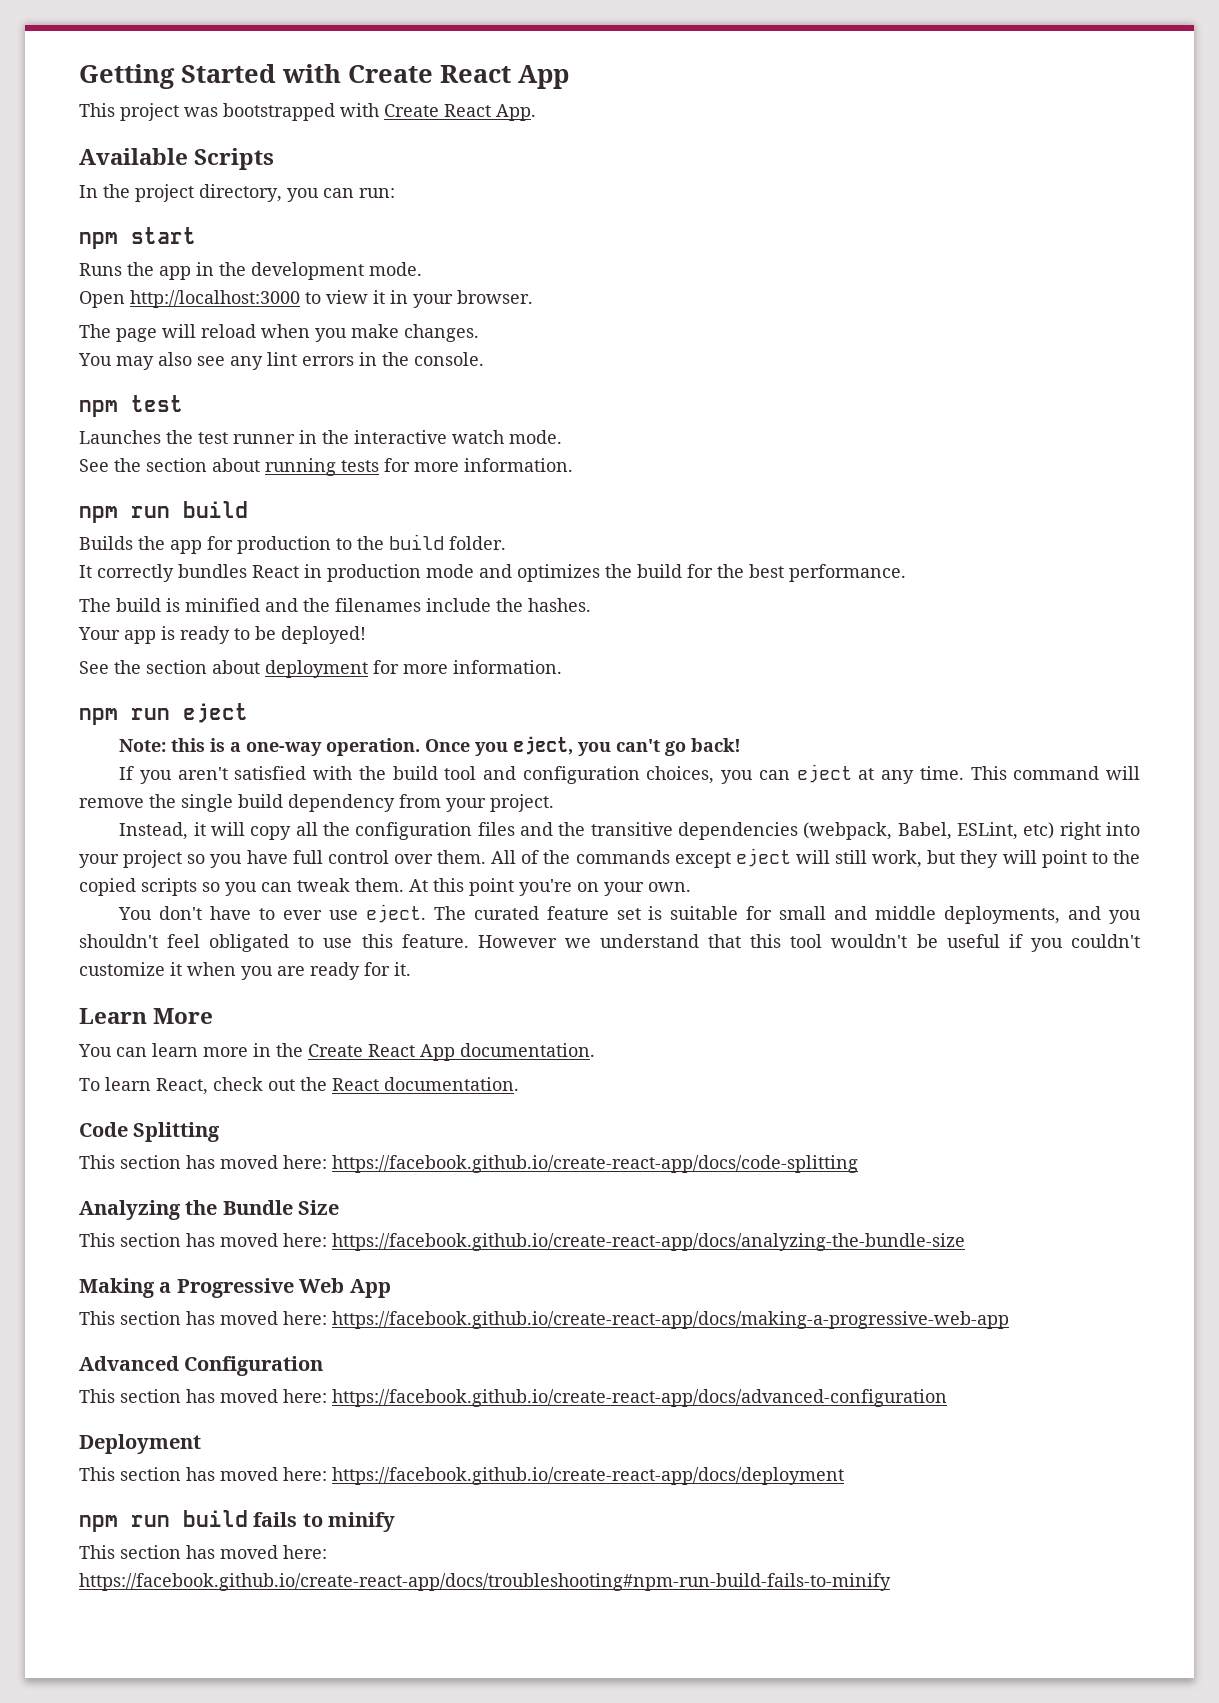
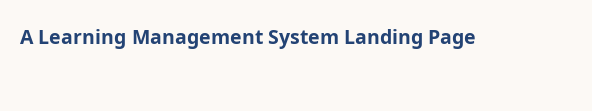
[79,64,569,89] [79,103,536,121] [79,148,275,170] [79,184,395,202] [79,227,196,249] [79,262,422,280] [79,290,533,308] [79,324,479,342] [78,352,484,370] [79,395,183,417] [79,430,562,444] [79,458,573,476] [79,501,248,523] [79,534,506,554] [79,564,906,582] [79,598,591,612] [78,626,366,644] [79,660,562,678] [79,703,248,725] [119,736,742,756] [119,764,1141,784] [79,794,554,812] [119,822,1141,840] [79,848,1141,868] [79,878,691,896] [118,904,1141,924] [79,934,1140,952] [79,962,411,980] [79,1008,214,1024] [78,1043,595,1061] [79,1077,519,1095] [79,1122,221,1142] [79,1155,858,1173] [79,1200,340,1220] [79,1233,965,1251] [79,1278,391,1298] [79,1311,1009,1329] [79,1356,324,1376] [79,1389,947,1407] [79,1434,201,1454] [79,1467,844,1485] [79,1510,396,1532] [79,1545,327,1559] [79,1573,891,1591] Getting Started with Create React App // This project was bootstrapped with Create React App. // Available Scripts // In the project directory, you can run: // npm start // Runs the app in the development mode. // Open http://localhost:3000 to view it in your browser. // The page will reload when you make changes. // You may also see any lint errors in the console. // npm test // Launches the test runner in the interactive watch mode. // See the section about running tests for more information. // npm run build // Builds the app for production to the build folder. // It correctly bundles React in production mode and optimizes the build for the best performance. // The build is minified and the filenames include the hashes. // Your app is ready to be deployed! // See the section about deployment for more information. // npm run eject // Note: this is a one-way operation. Once you eject, you can't go back! // If you aren't satisfied with the build tool and configuration choices, you can eject at any time. This command will remove the single build dependency from your project. // Instead, it will copy all the configuration files and the transitive dependencies (webpack, Babel, ESLint, etc) right into your project so you have full control over them. All of the commands except eject will still work, but they will point to the copied scripts so you can tweak them. At this point you're on your own. // You don't have to ever use eject. The curated feature set is suitable for small and middle deployments, and you shouldn't feel obligated to use this feature. However we understand that this tool wouldn't be useful if you couldn't customize it when you are ready for it. // Learn More // You can learn more in the Create React App documentation. // To learn React, check out the React documentation. // Code Splitting // This section has moved here: https://facebook.github.io/create-react-app/docs/code-splitting // Analyzing the Bundle Size // This section has moved here: https://facebook.github.io/create-react-app/docs/analyzing-the-bundle-size // Making a Progressive Web App // This section has moved here: https://facebook.github.io/create-react-app/docs/making-a-progressive-web-app // Advanced Configuration // This section has moved here: https://facebook.github.io/create-react-app/docs/advanced-configuration // Deployment // This section has moved here: https://facebook.github.io/create-react-app/docs/deployment // npm run build fails to minify // This section has moved here: https://facebook.github.io/create-react-app/docs/troubleshooting#npm-run-build-fails-to-minify -> [20,29,477,49] A Learning Management System Landing Page

